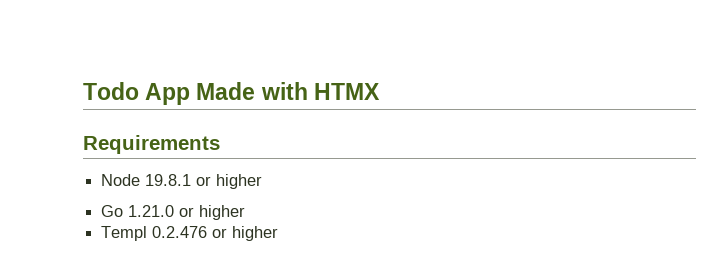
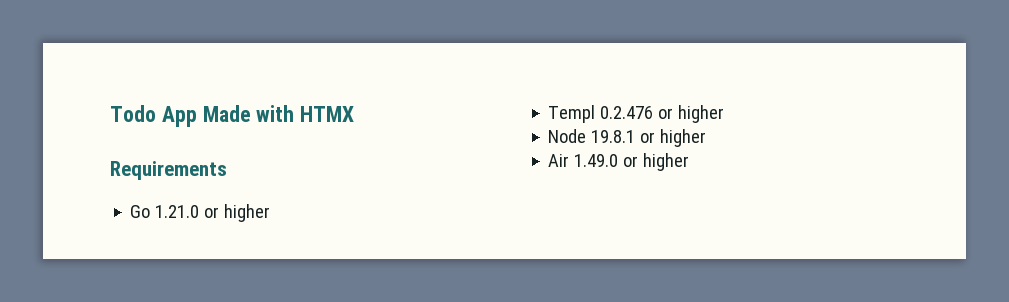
[101,174,263,189] // Node 19.8.1 or higher -> (227, 170) none
(279, 233) none -> [548,129,707,147] [548,153,690,171] // Node 19.8.1 or higher // Air 1.49.0 or higher

